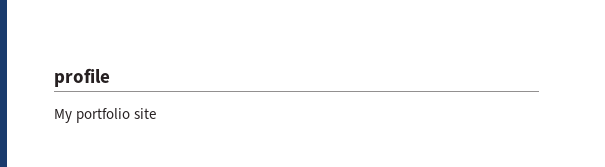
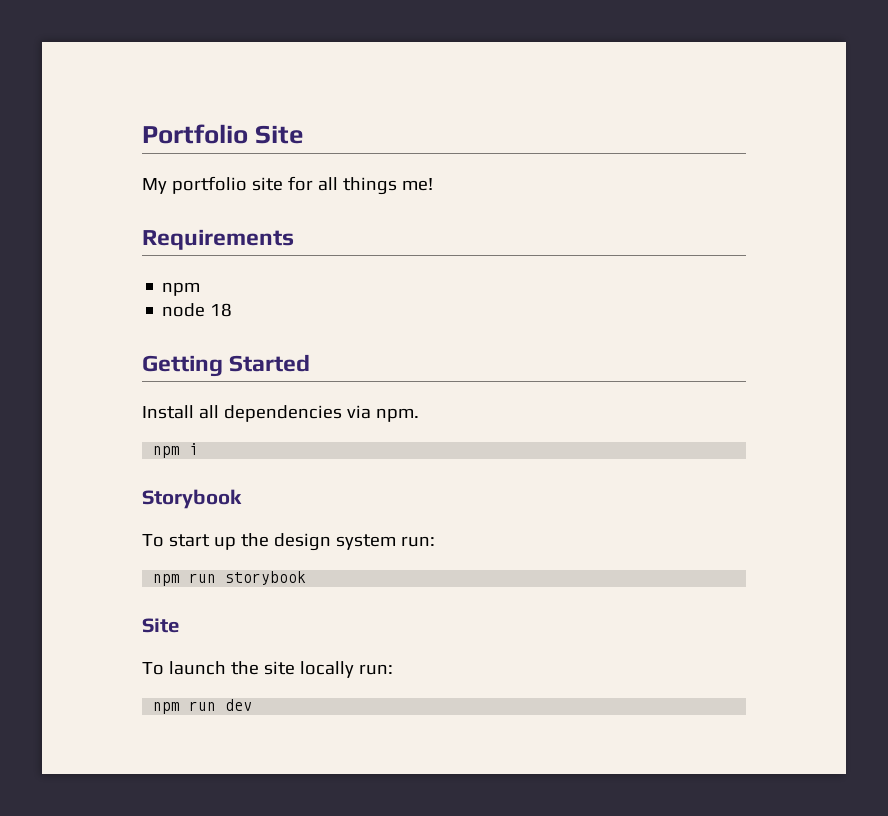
[54,68,110,87] profile -> [142,124,305,144] Portfolio Site
(157, 113) none -> [287,176,433,195] [142,229,294,250] [162,282,201,296] [162,303,233,317] [142,354,311,377] [142,405,419,422] [153,443,199,458] [142,489,242,509] [142,533,435,551] [153,571,307,586] [142,618,179,633] [142,661,393,678] [153,699,253,714] for all things me! // Requirements // npm // node 18 // Getting Started // Install all dependencies via npm. // npm i // Storybook // To start up the design system run: // npm run storybook // Site // To launch the site locally run: // npm run dev

